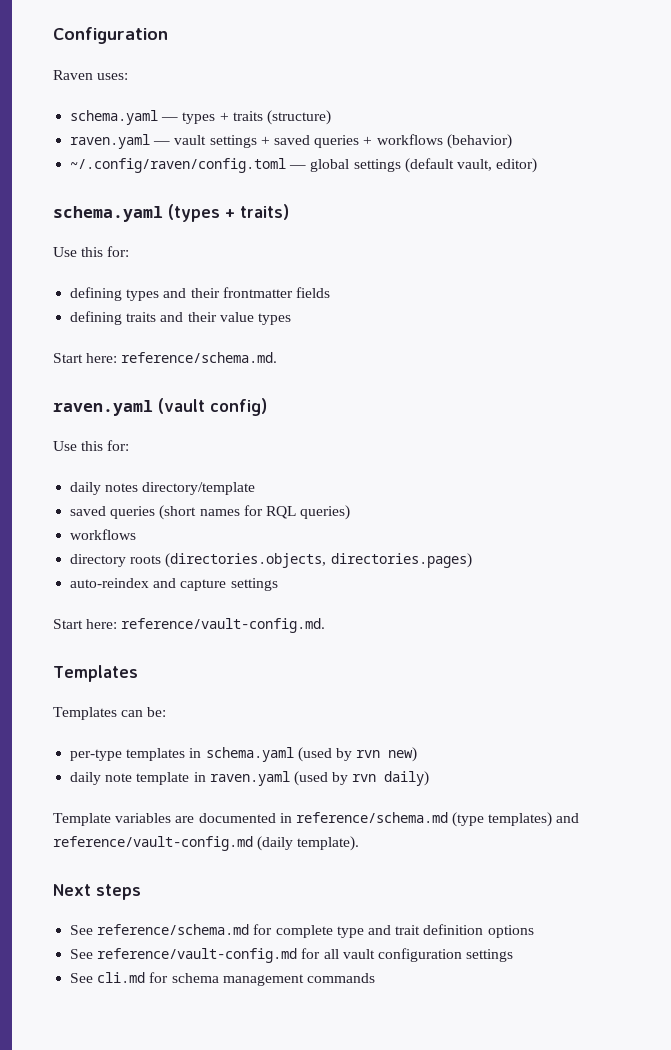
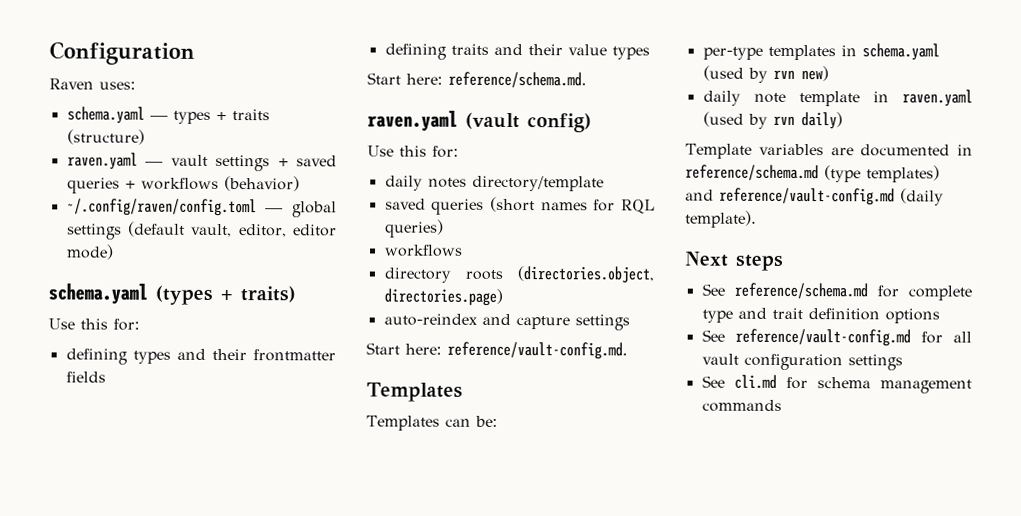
[496,158,538,173] editor) -> [238,224,337,238] [65,244,114,260] editor, editor mode)
[165,553,472,568] (directories.objects, directories.pages) -> [517,266,654,284] [383,288,503,306] (directories.object, directories.page)

